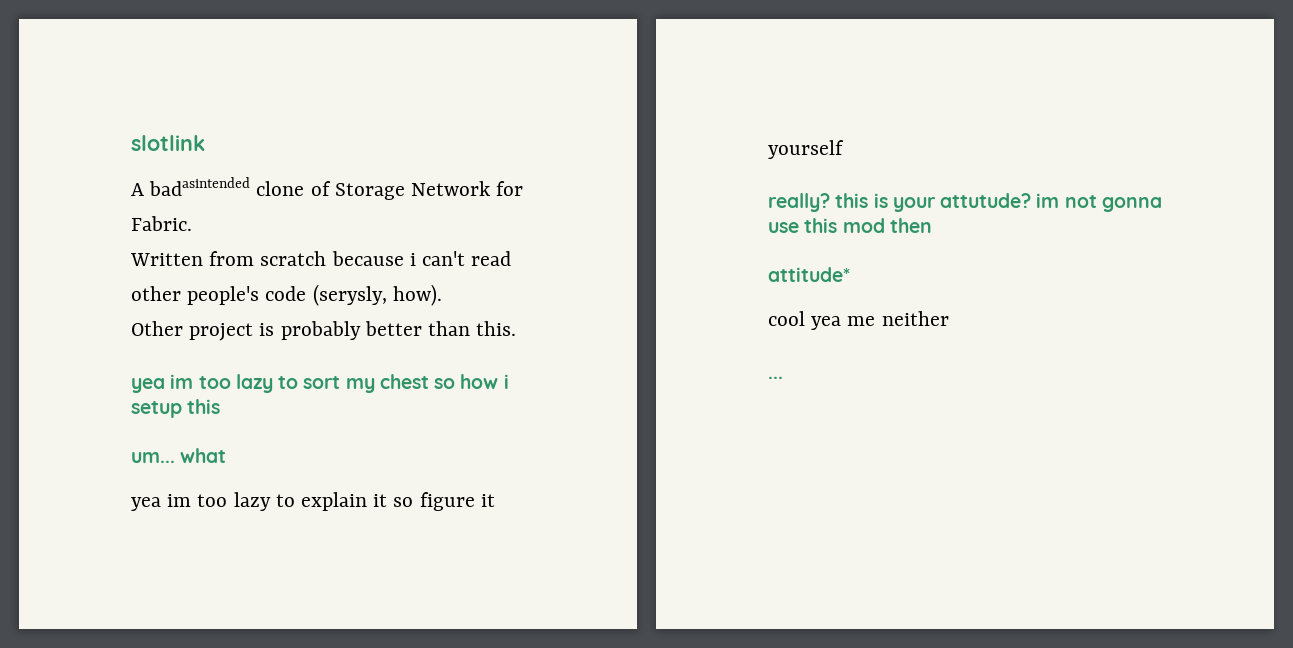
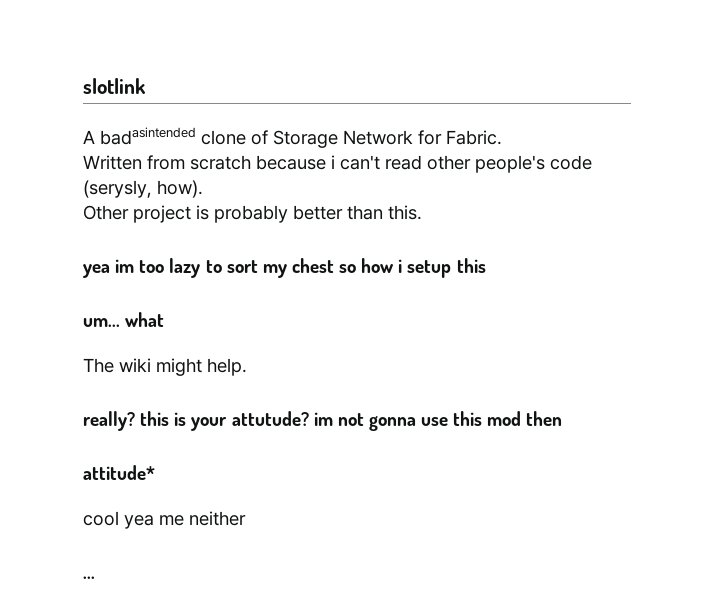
[131,492,495,511] [768,140,844,159] yea im too lazy to explain it so figure it yourself -> [83,358,247,376] The wiki might help.

